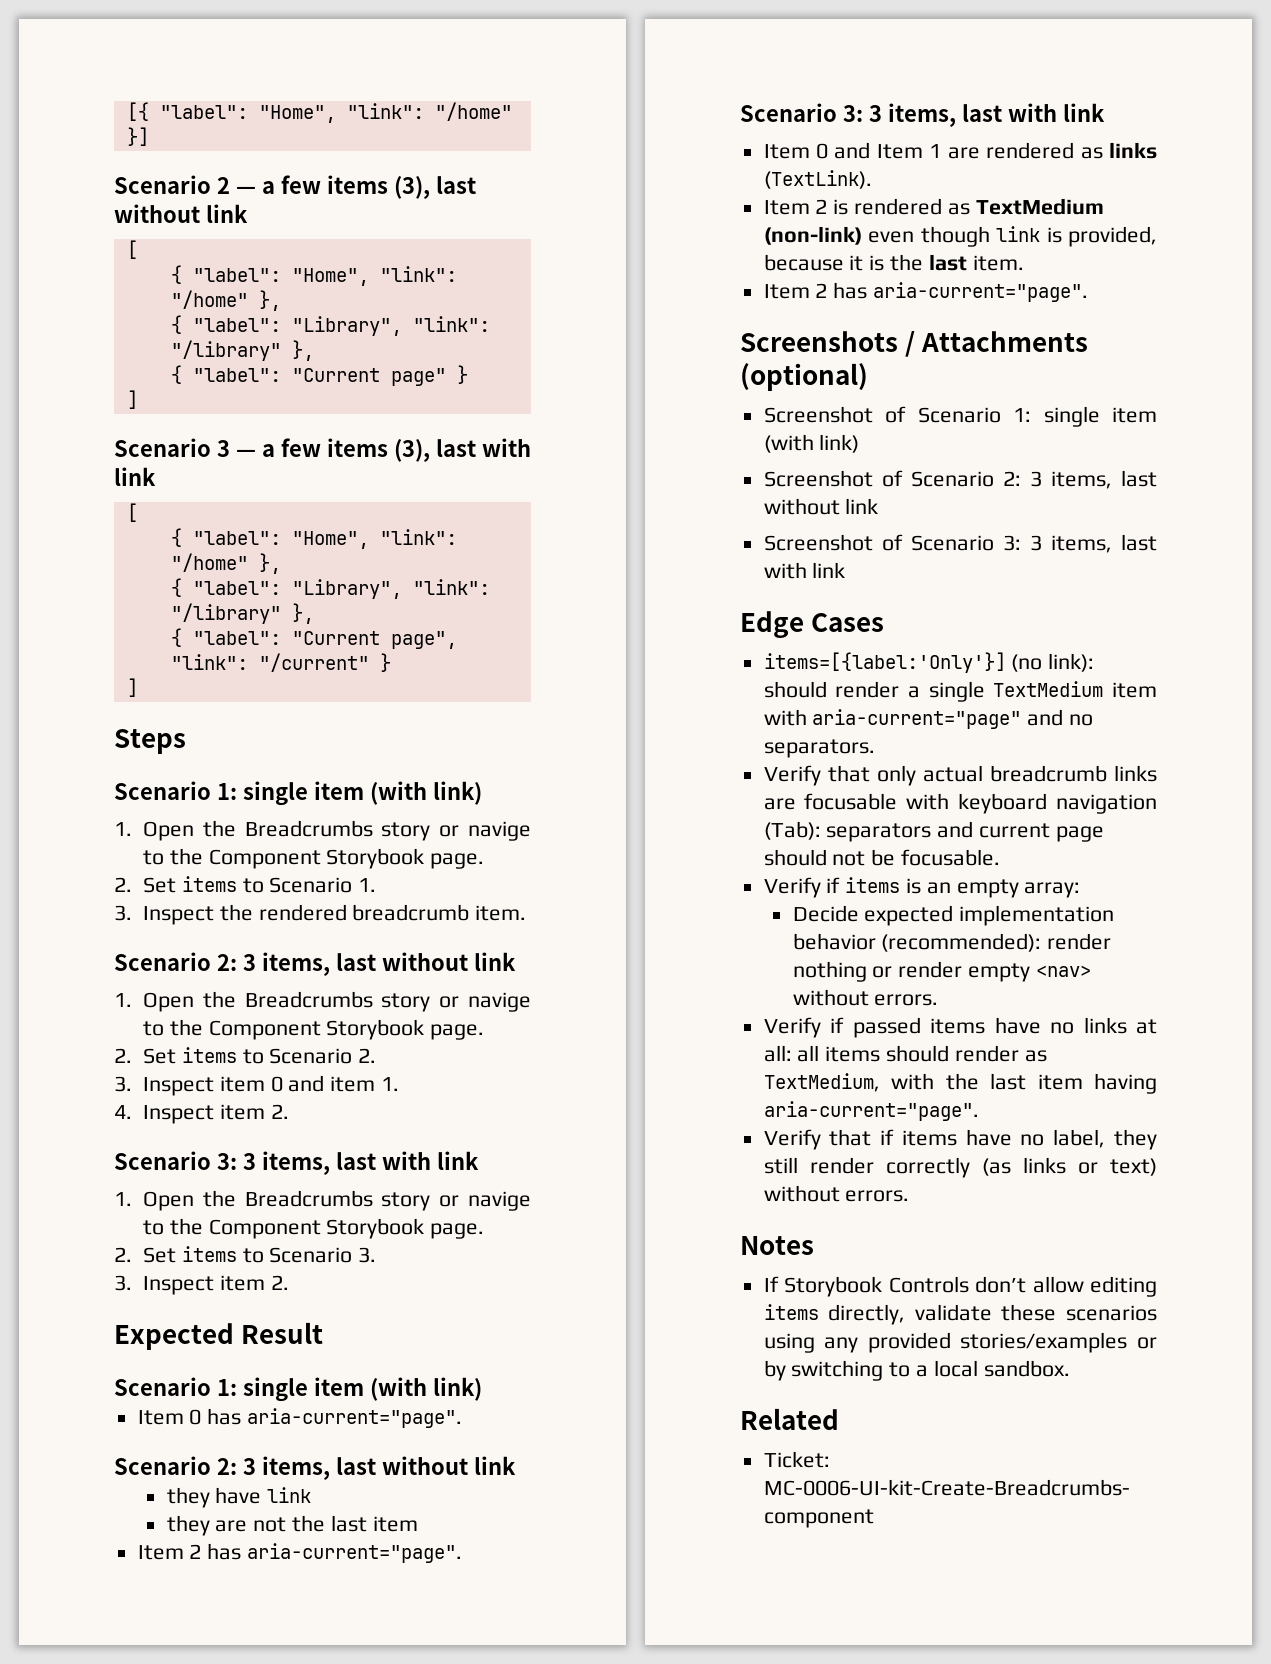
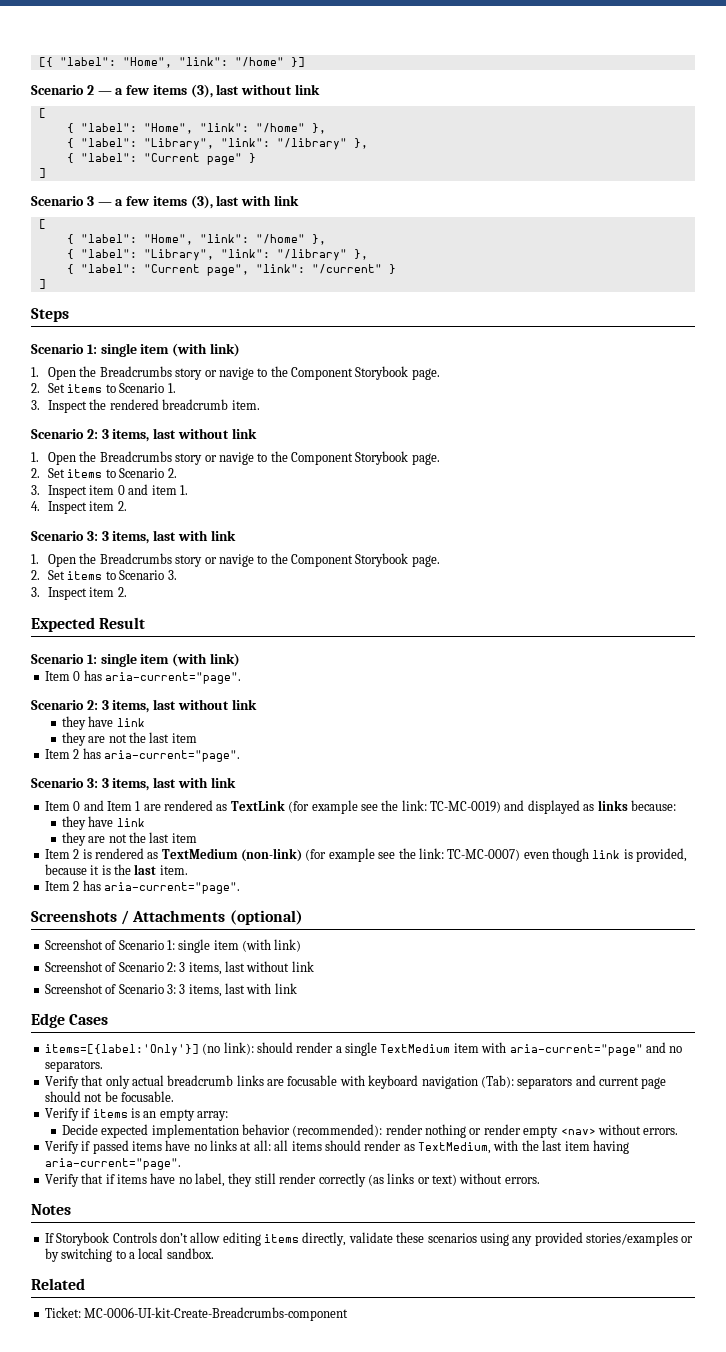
[1109,142,1157,159] [763,170,872,189] links (TextLink). -> [230,800,676,814] [61,816,145,830] [61,832,197,846] TextLink (for example see the link: TC-MC-0019) and displayed as links because: // they have link // they are not the last item
(862, 235) none -> [305,848,521,862] (for example see the link: TC-MC-0007)

